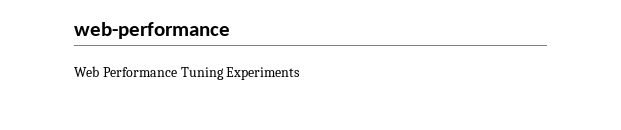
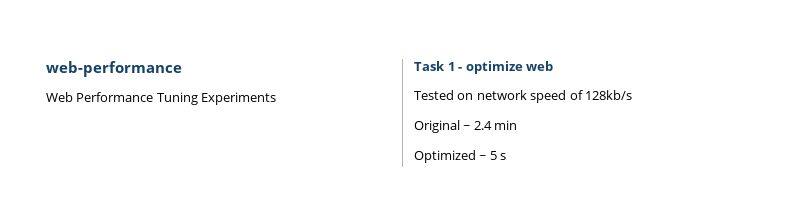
(301, 73) none -> [414,61,554,74] [414,90,632,103] [414,120,518,133] [414,150,507,163] // Task 1 - optimize web // Tested on network speed of 128kb/s // Original ~ 2.4 min // Optimized ~ 5 s

